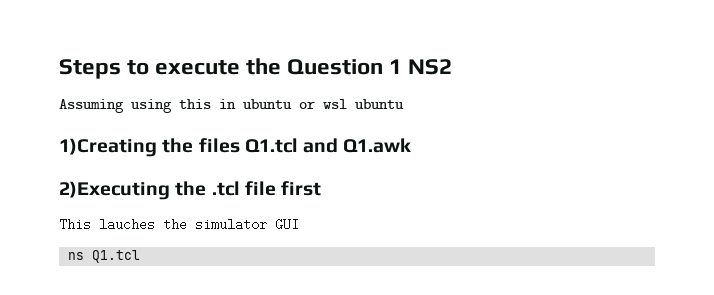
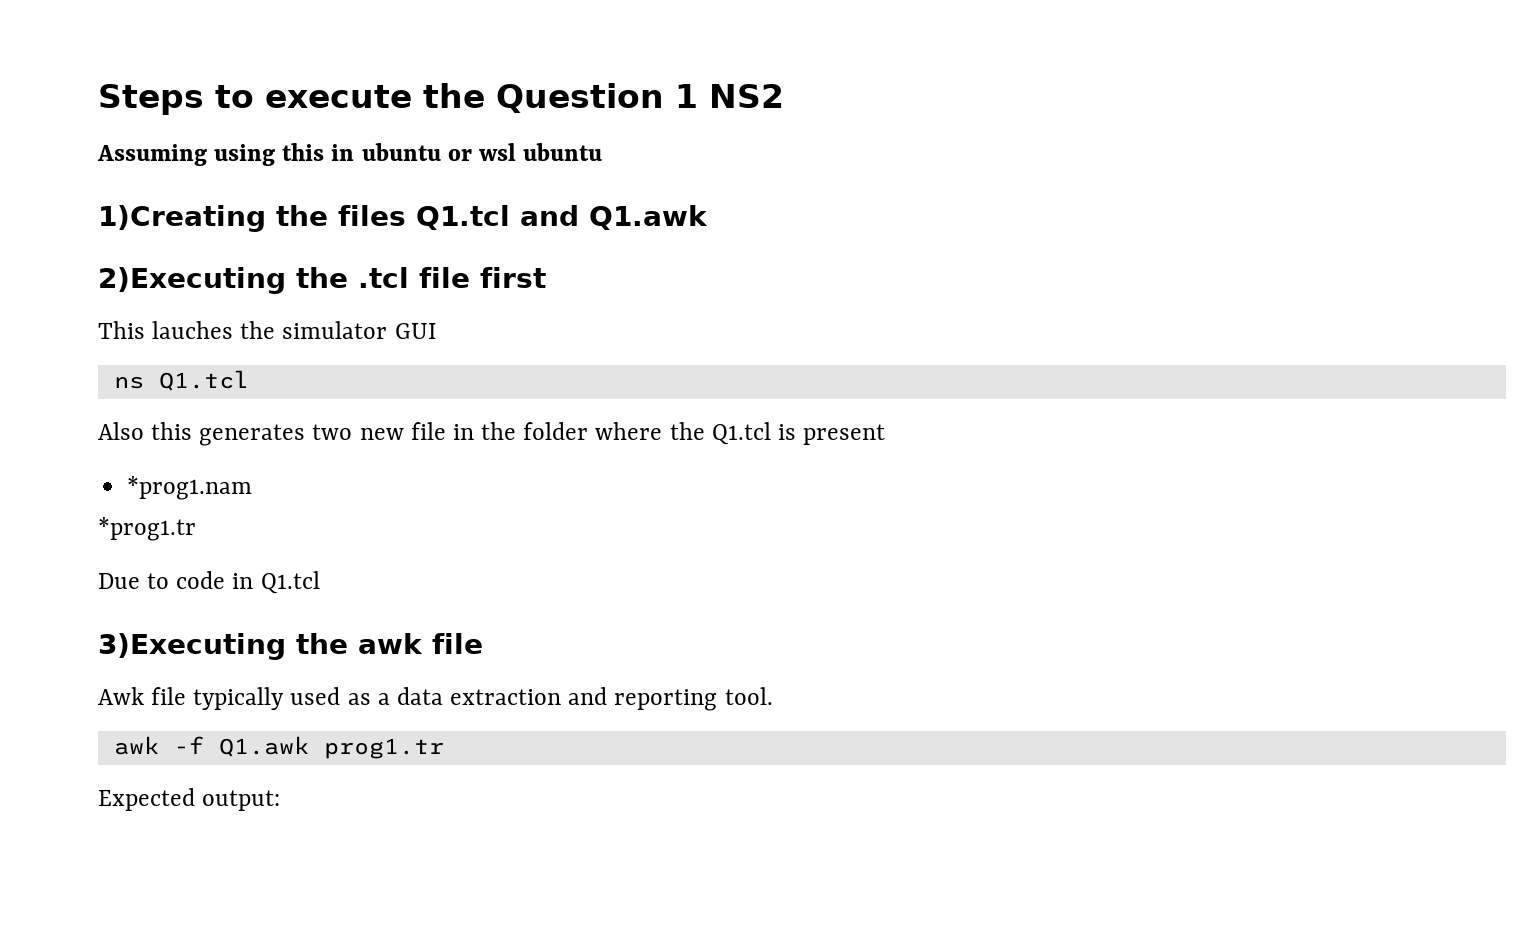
(141, 256) none -> [98,422,886,446] [127,476,253,500] [98,517,196,541] [98,571,320,594] [98,633,483,660] [98,687,773,711] [113,736,444,759] [98,788,281,811] // Also this generates two new file in the folder where the Q1.tcl is present // *prog1.nam // *prog1.tr // Due to code in Q1.tcl // 3)Executing the awk file // Awk file typically used as a data extraction and reporting tool. // awk -f Q1.awk prog1.tr // Expected output:

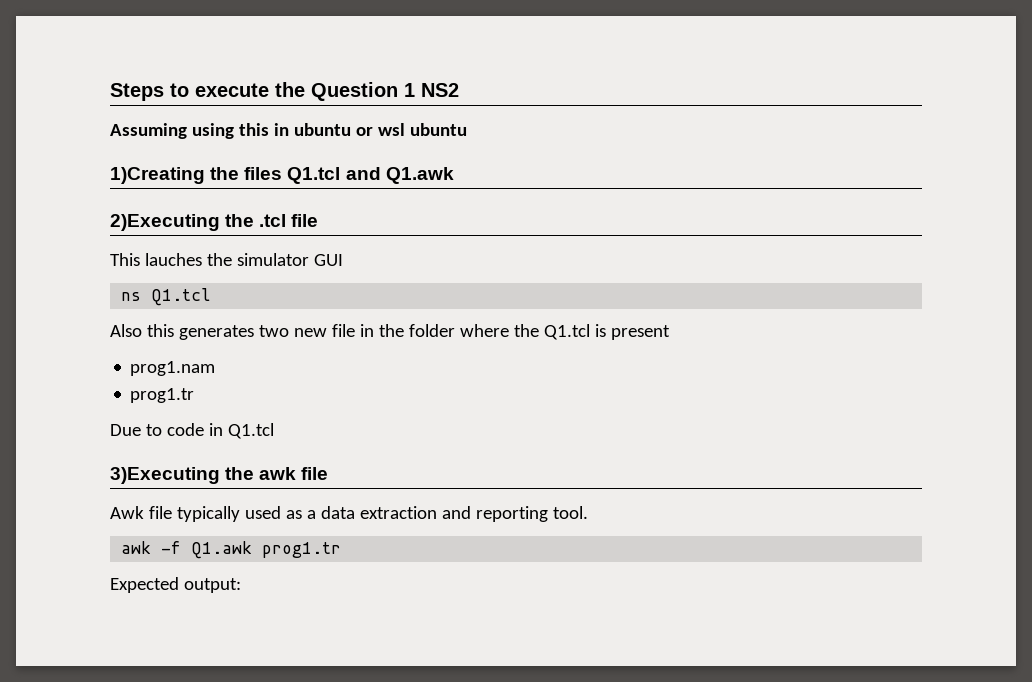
[480,267,546,288] first -> (319, 220) none
[127,476,253,500] [98,517,196,541] *prog1.nam // *prog1.tr -> [130,361,216,376] [130,388,195,403] prog1.nam // prog1.tr

